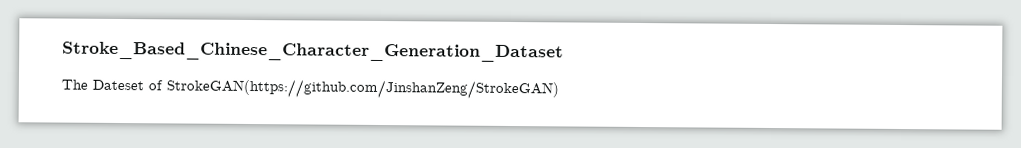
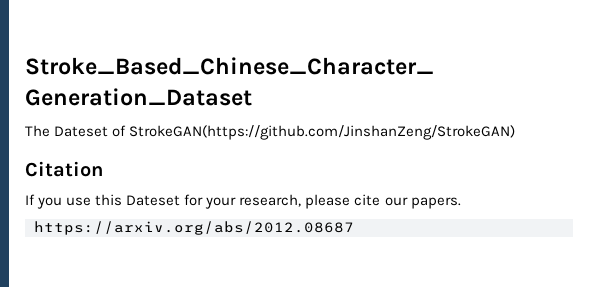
(559, 89) none -> [25,161,103,177] [25,194,461,209] [34,221,354,235] // Citation // If you use this Dateset for your research, please cite our papers. // https://arxiv.org/abs/2012.08687

